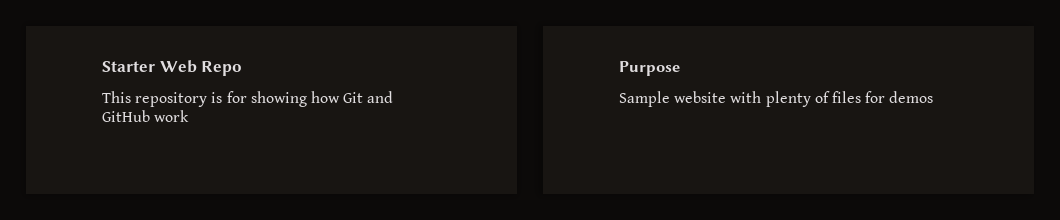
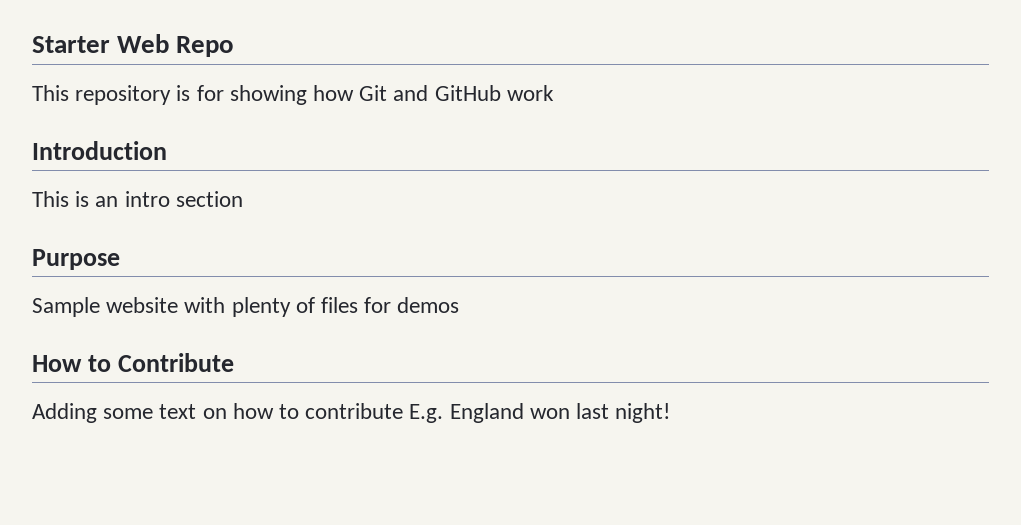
(190, 116) none -> [32,141,167,160] [32,191,243,207] // Introduction // This is an intro section
(934, 97) none -> [32,353,234,372] [32,403,671,423] // How to Contribute // Adding some text on how to contribute E.g. England won last night!

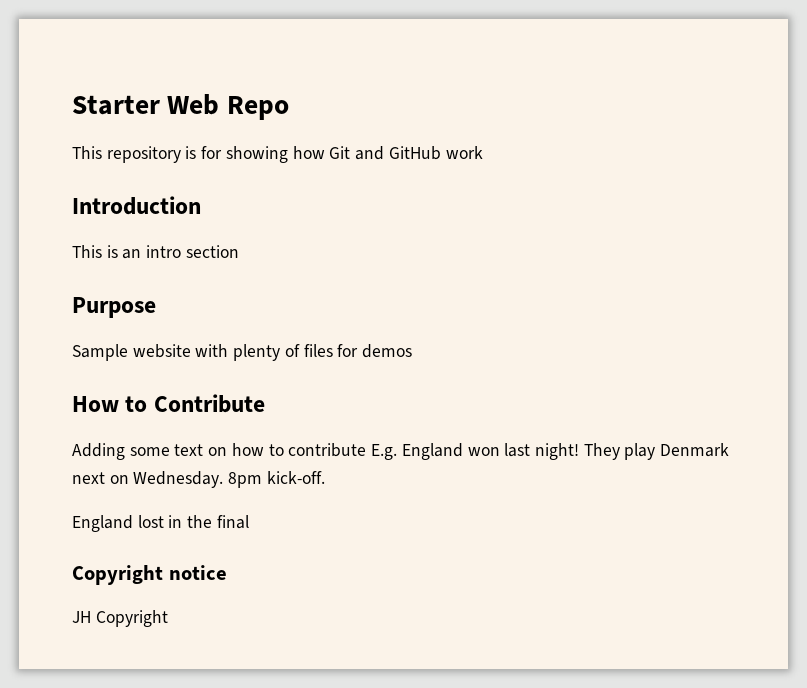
(671, 413) none -> [583,443,730,460] [72,471,325,488] [72,515,249,532] [72,565,227,585] [72,610,168,627] They play Denmark next on Wednesday. 8pm kick-off. // England lost in the final // Copyright notice // JH Copyright

